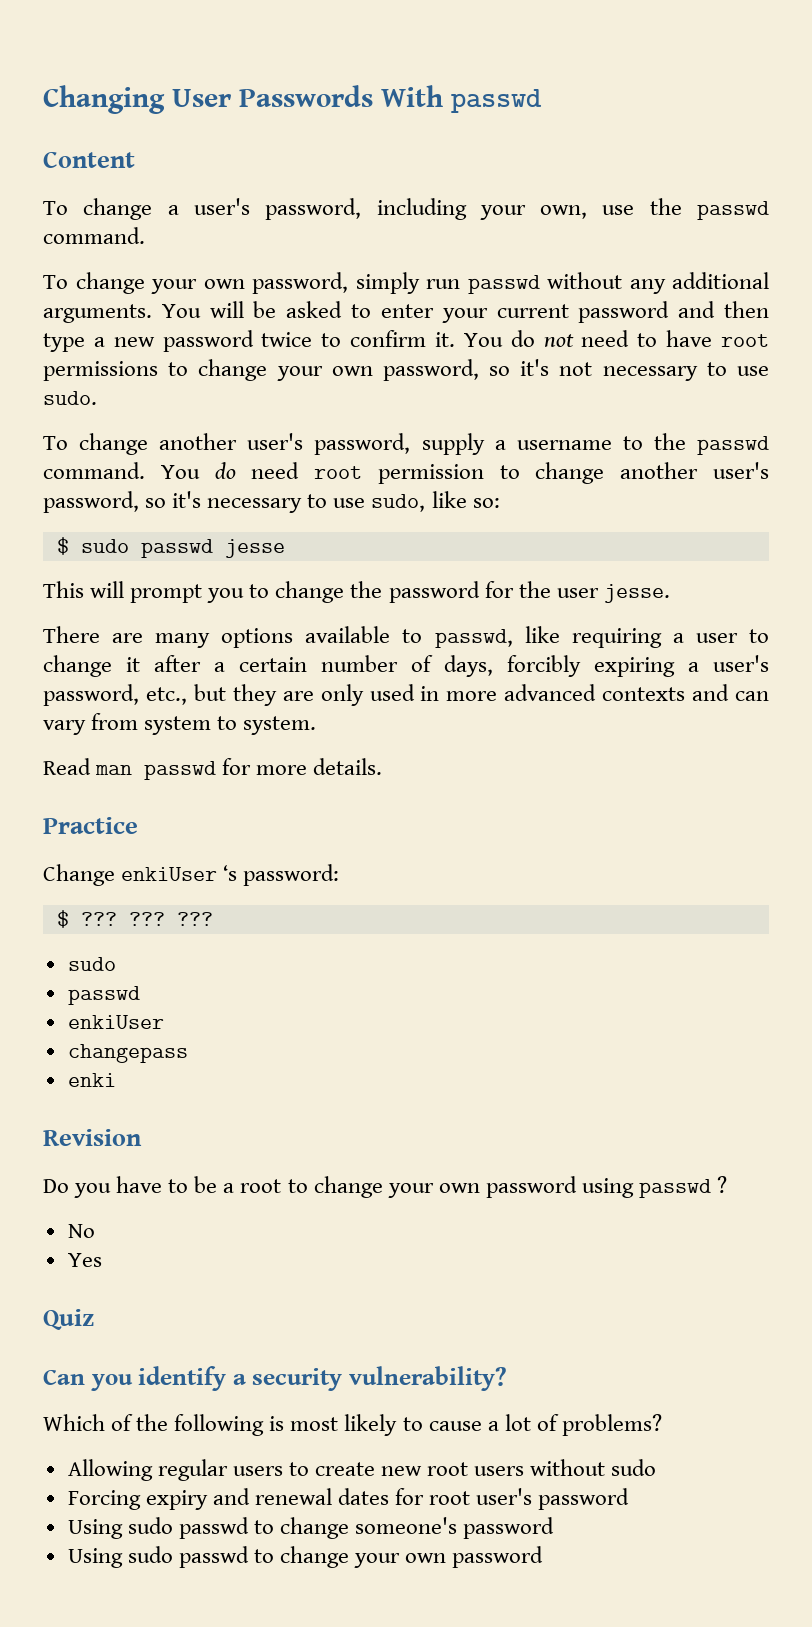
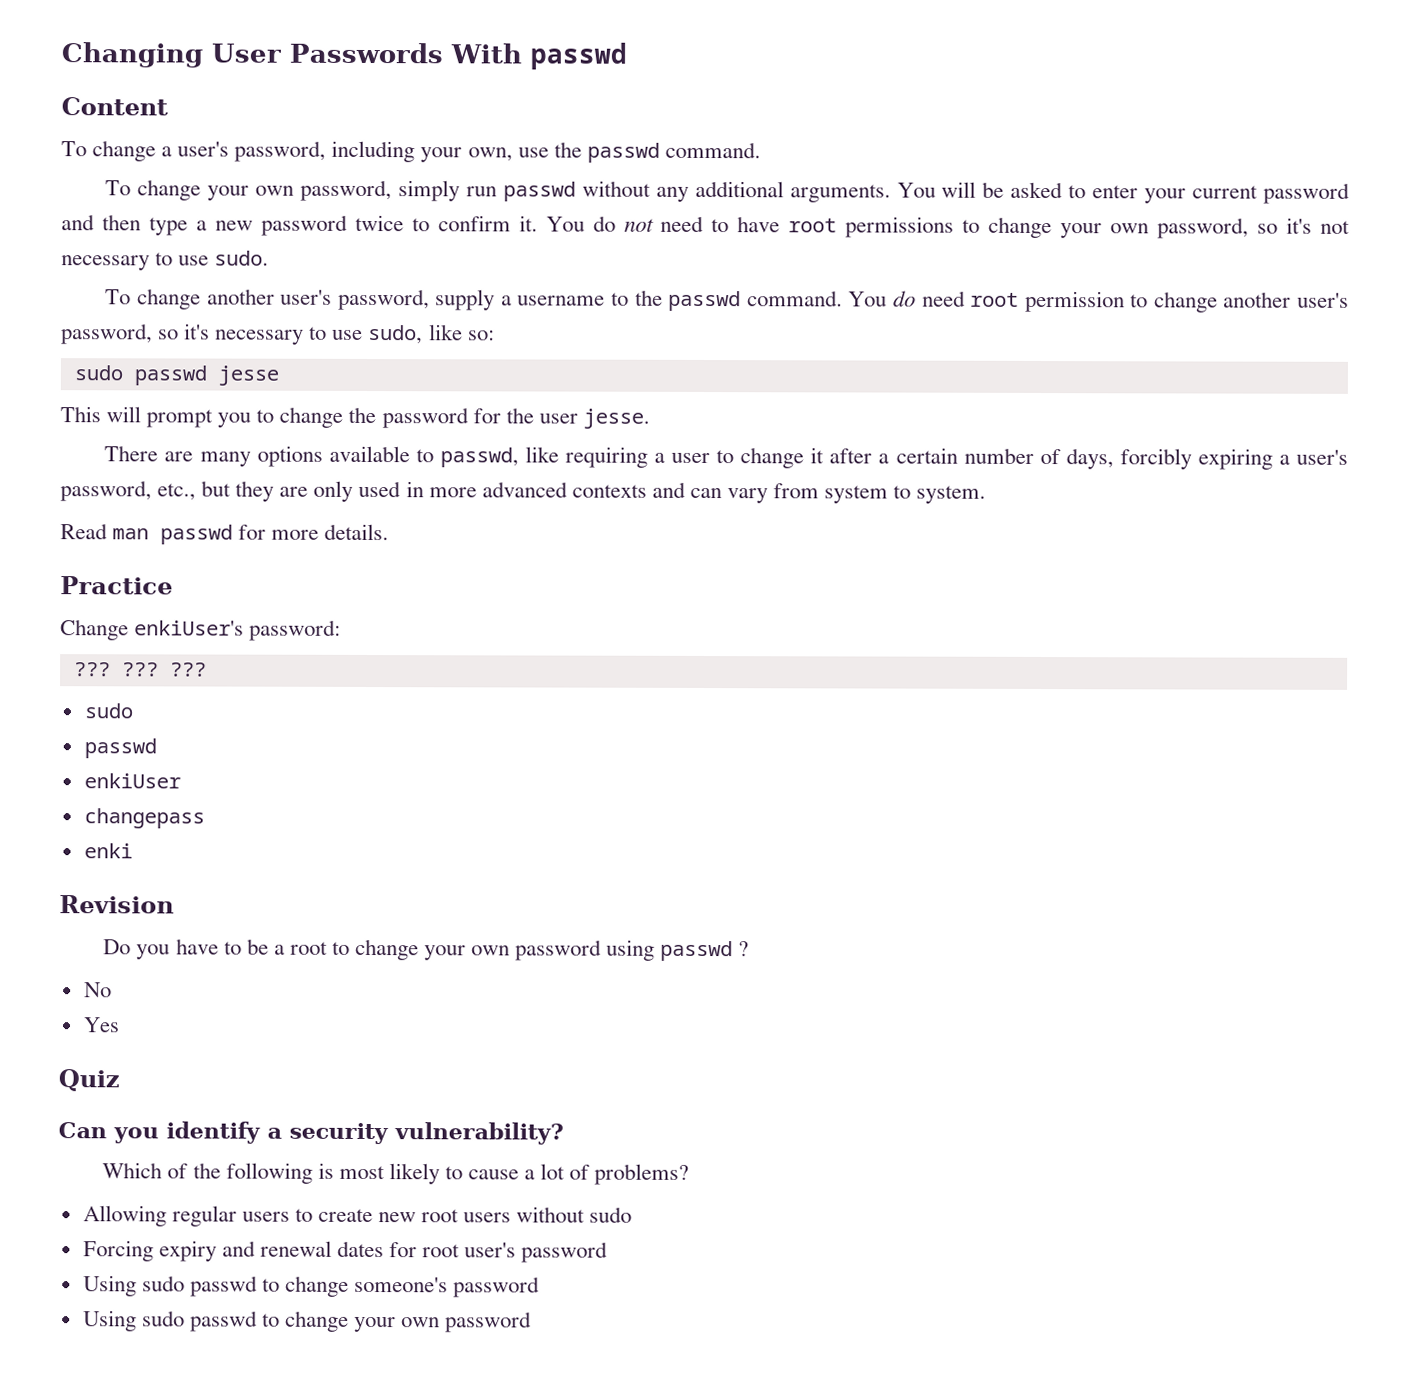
[56,537,69,555] $ -> (495, 335) none
[121,865,238,881] enkiUser ‘s -> [134,620,245,636] enkiUser's
[56,910,69,928] $ -> (342, 630) none

